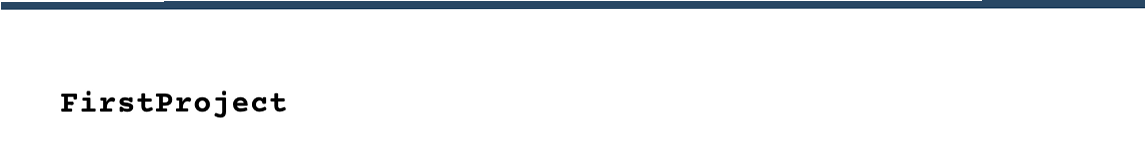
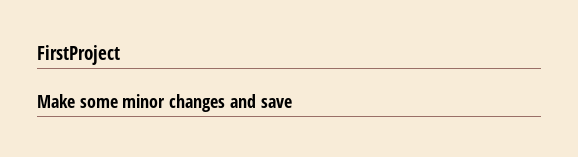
(289, 104) none -> [37,94,292,112] // Make some minor changes and save

